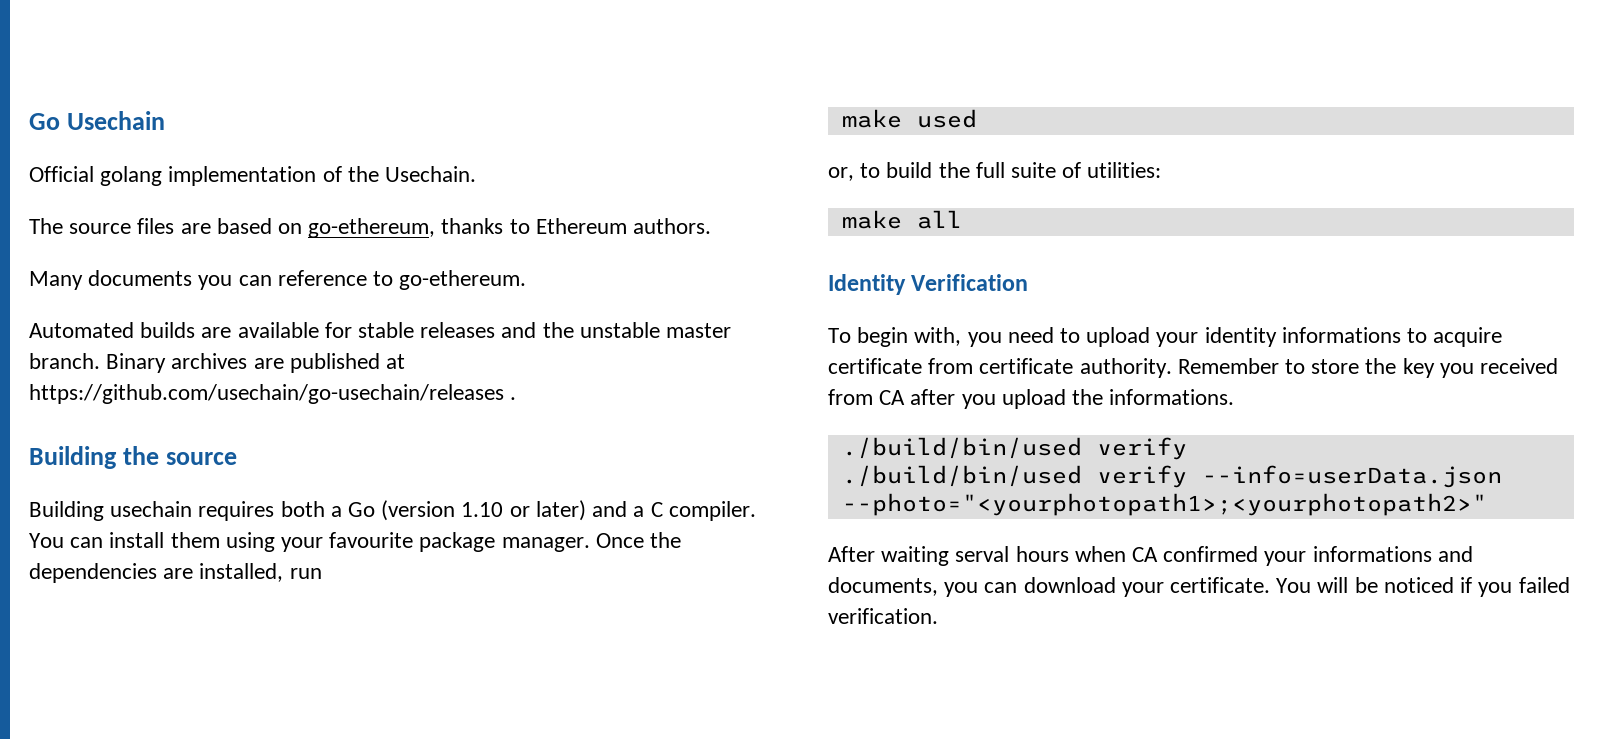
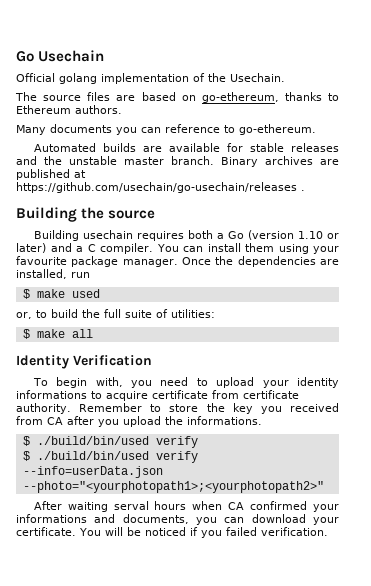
(322, 573) none -> [22,289,30,299] $
(1162, 170) none -> [22,329,30,339] $
(1235, 397) none -> [22,436,30,446] $
(1187, 448) none -> [22,451,30,461] $

